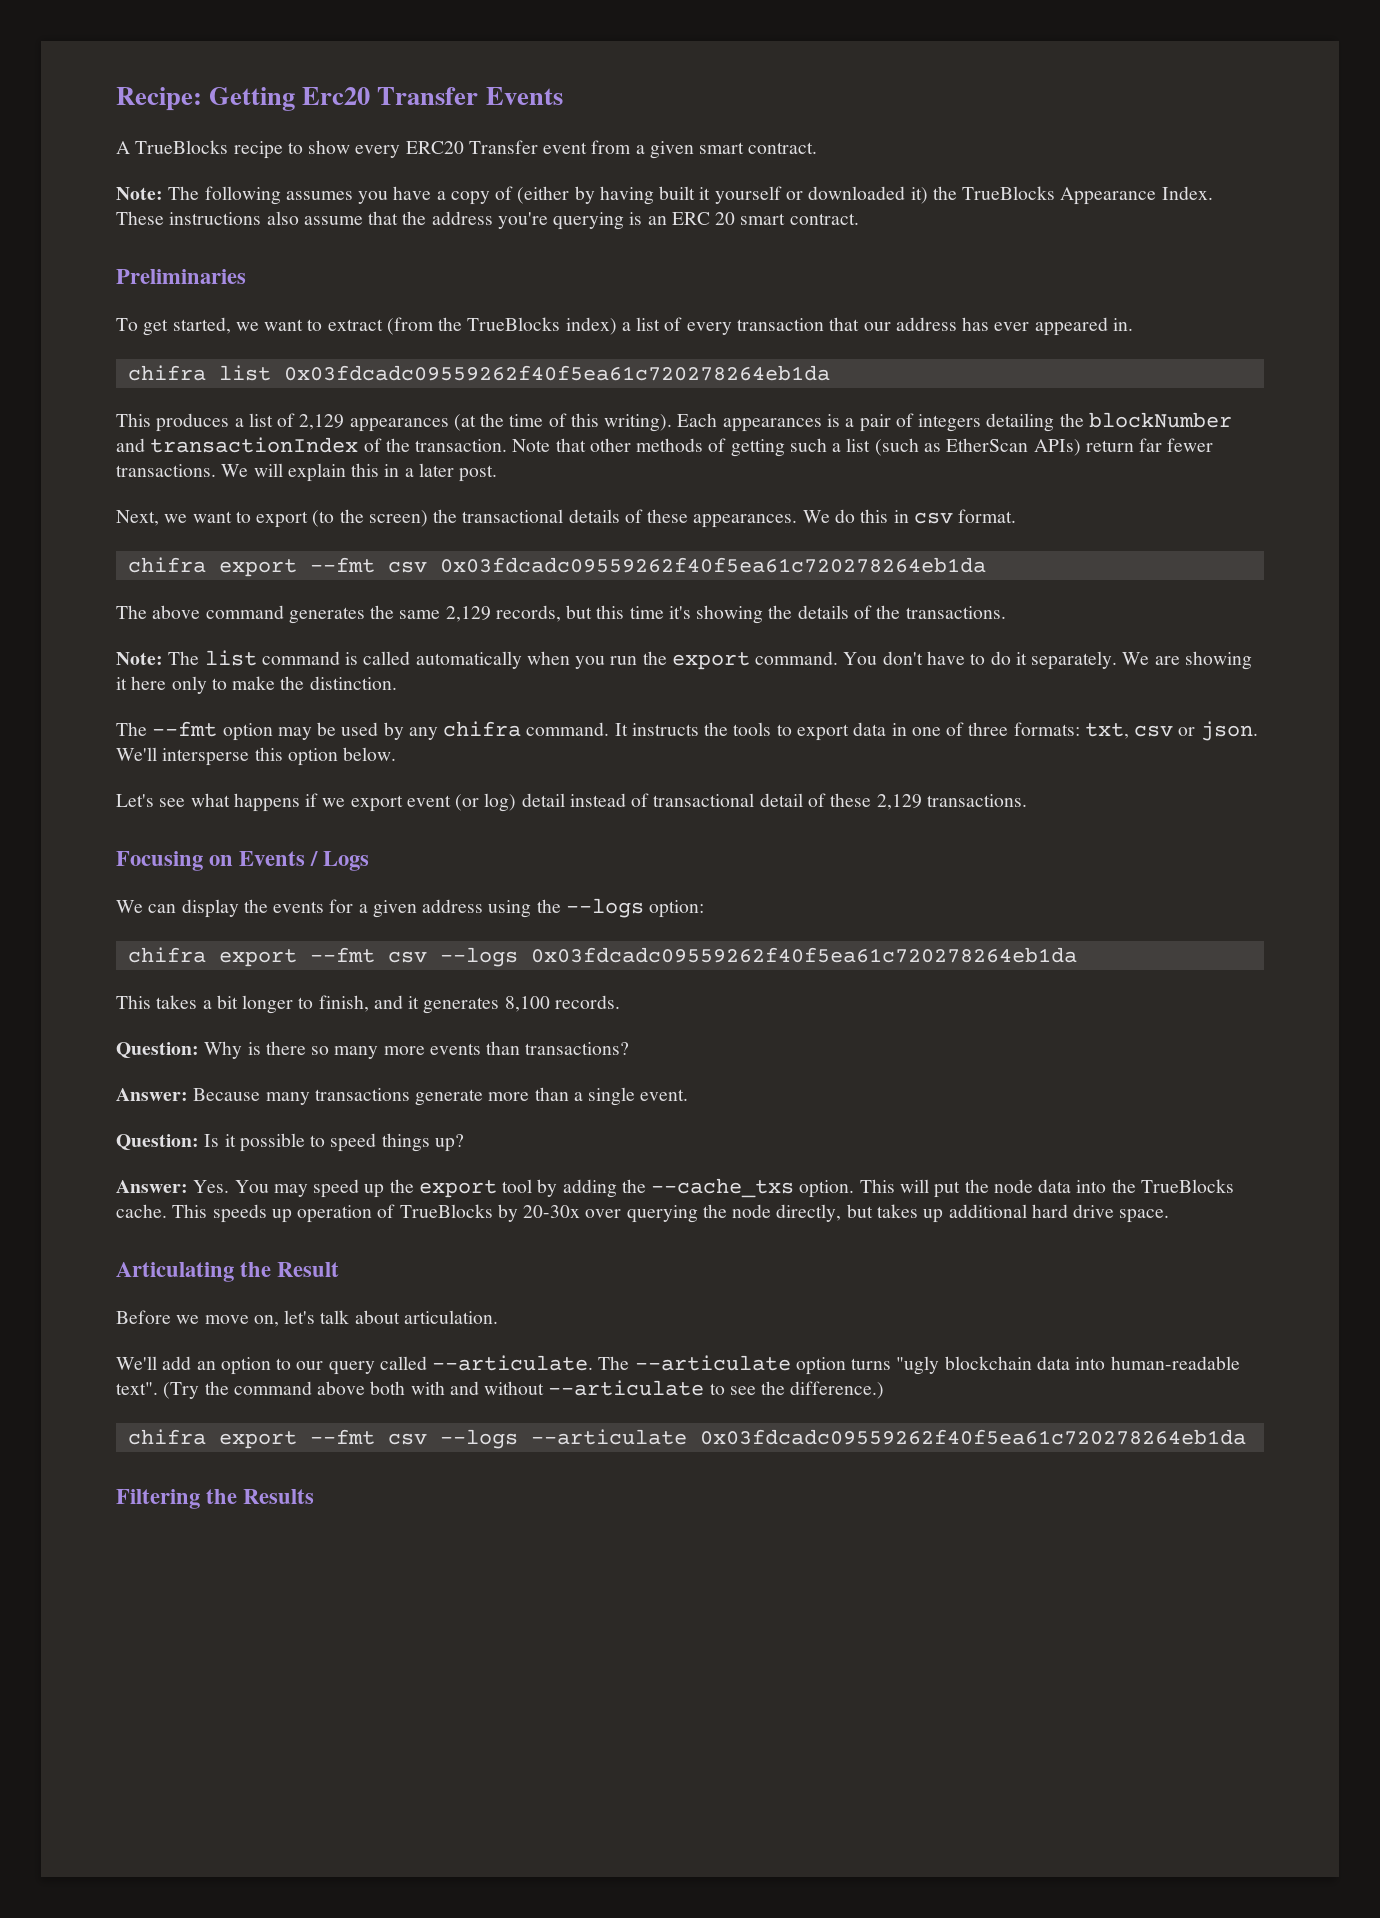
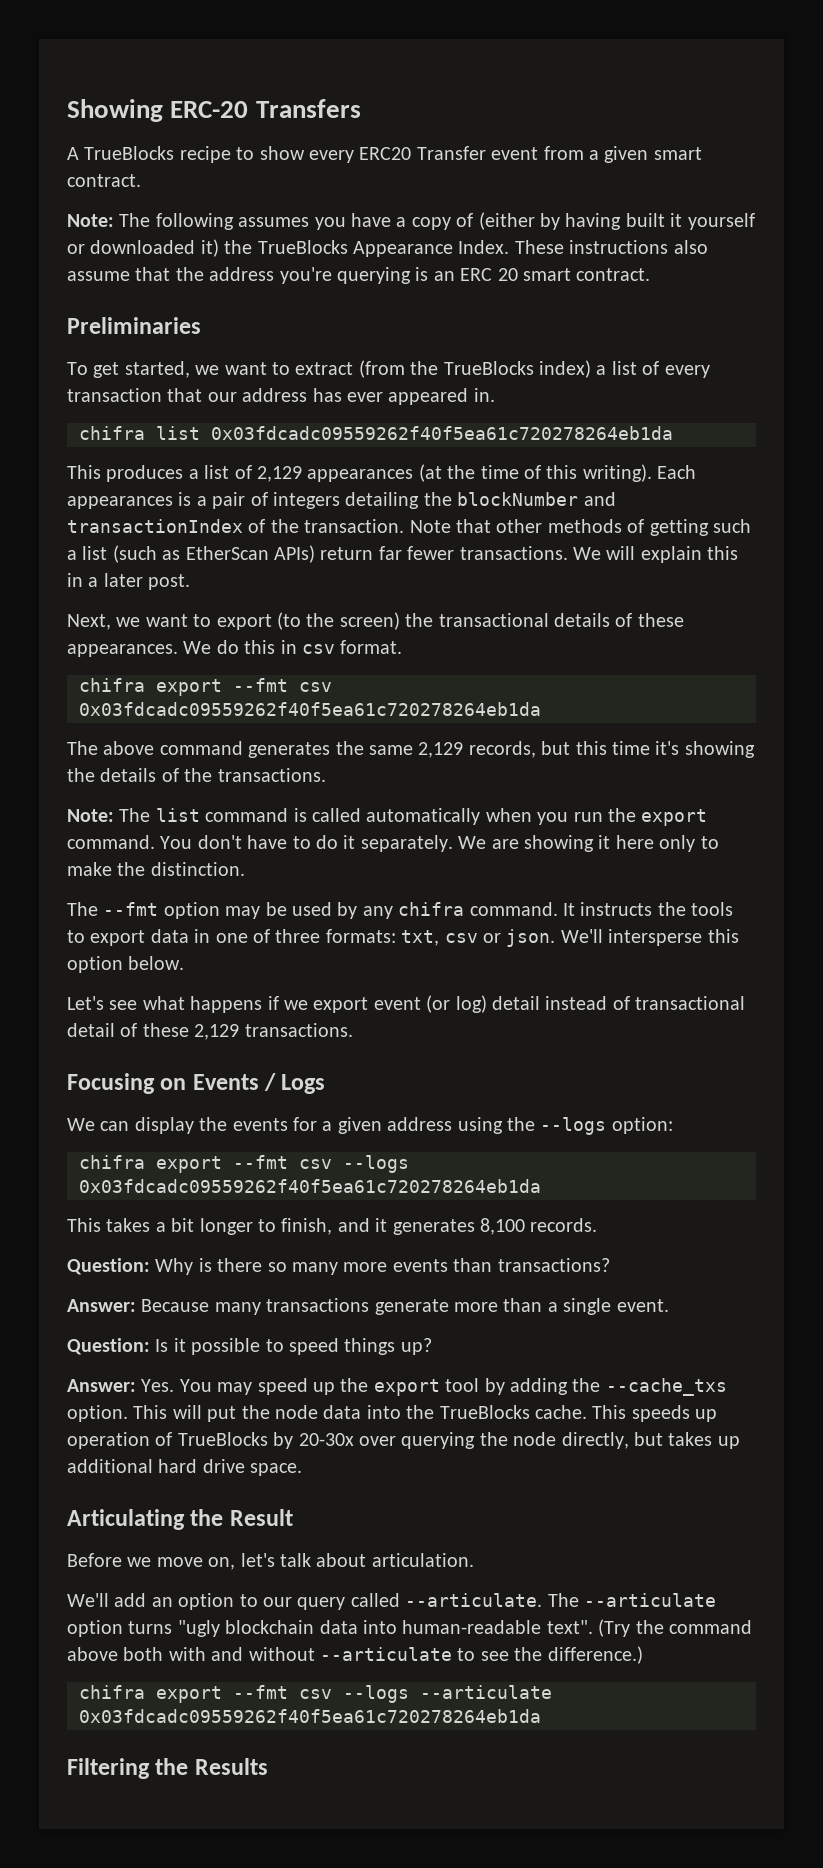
[116,87,563,111] Recipe: Getting Erc20 Transfer Events -> [67,99,361,122] Showing ERC-20 Transfers

